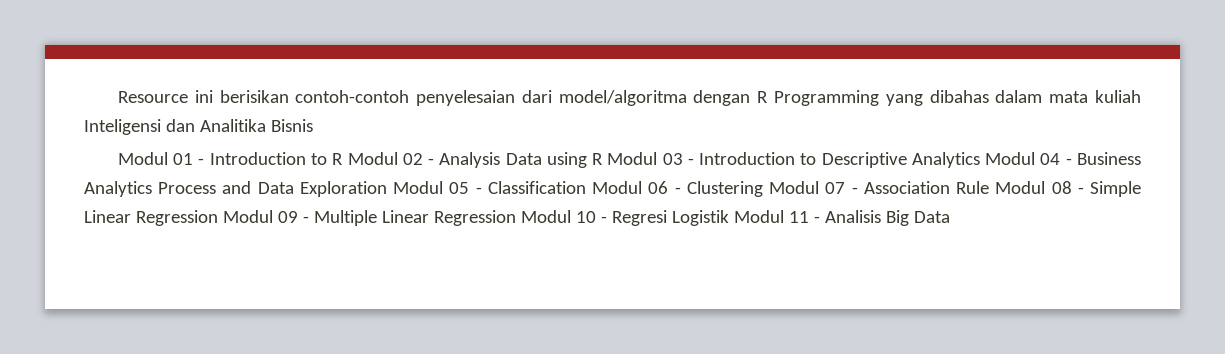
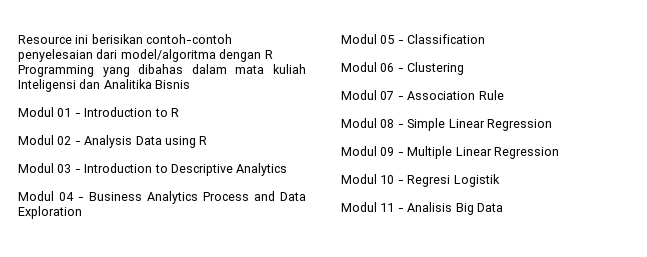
(344, 159) none -> (179, 112) //
(604, 159) none -> (208, 140) //
(980, 160) none -> (288, 169) //
(387, 189) none -> (82, 212) //
(586, 187) none -> (486, 39) //
(763, 189) none -> (465, 68) //
(990, 187) none -> (504, 95) //
(218, 218) none -> (552, 125) //
(516, 218) none -> (559, 153) //
(729, 218) none -> (500, 180) //

